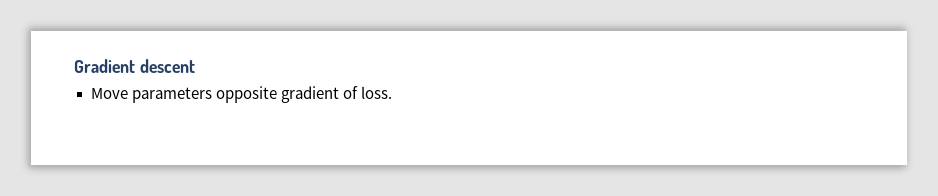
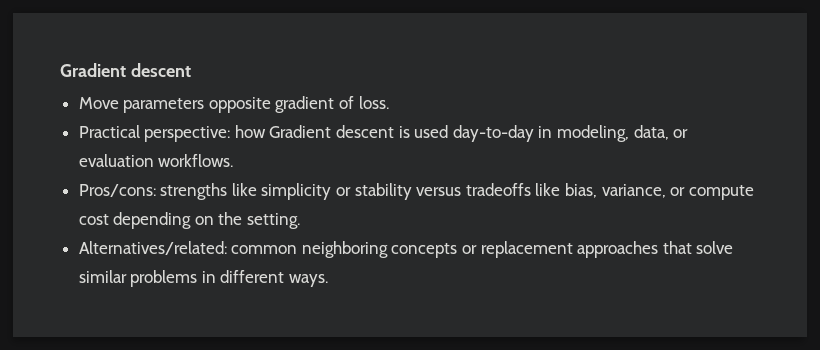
(392, 92) none -> [78,125,689,142] [78,154,234,167] [78,183,754,200] [78,212,301,229] [78,241,734,258] [78,270,329,287] // Practical perspective: how Gradient descent is used day-to-day in modeling, data, or evaluation workflows. // Pros/cons: strengths like simplicity or stability versus tradeoffs like bias, variance, or compute cost depending on the setting. // Alternatives/related: common neighboring concepts or replacement approaches that solve similar problems in different ways.

